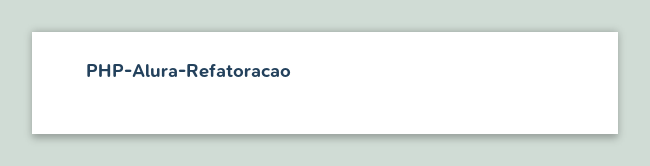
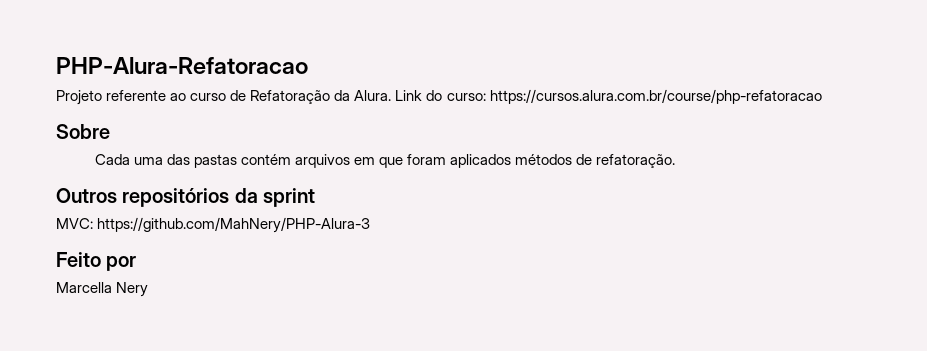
(291, 70) none -> [56,89,822,105] [56,124,110,139] [94,154,676,168] [56,188,316,207] [56,217,371,233] [56,252,137,271] [56,282,149,297] // Projeto referente ao curso de Refatoração da Alura. Link do curso: https://cursos.alura.com.br/course/php-refatoracao // Sobre // Cada uma das pastas contém arquivos em que foram aplicados métodos de refatoração. // Outros repositórios da sprint // MVC: https://github.com/MahNery/PHP-Alura-3 // Feito por // Marcella Nery

